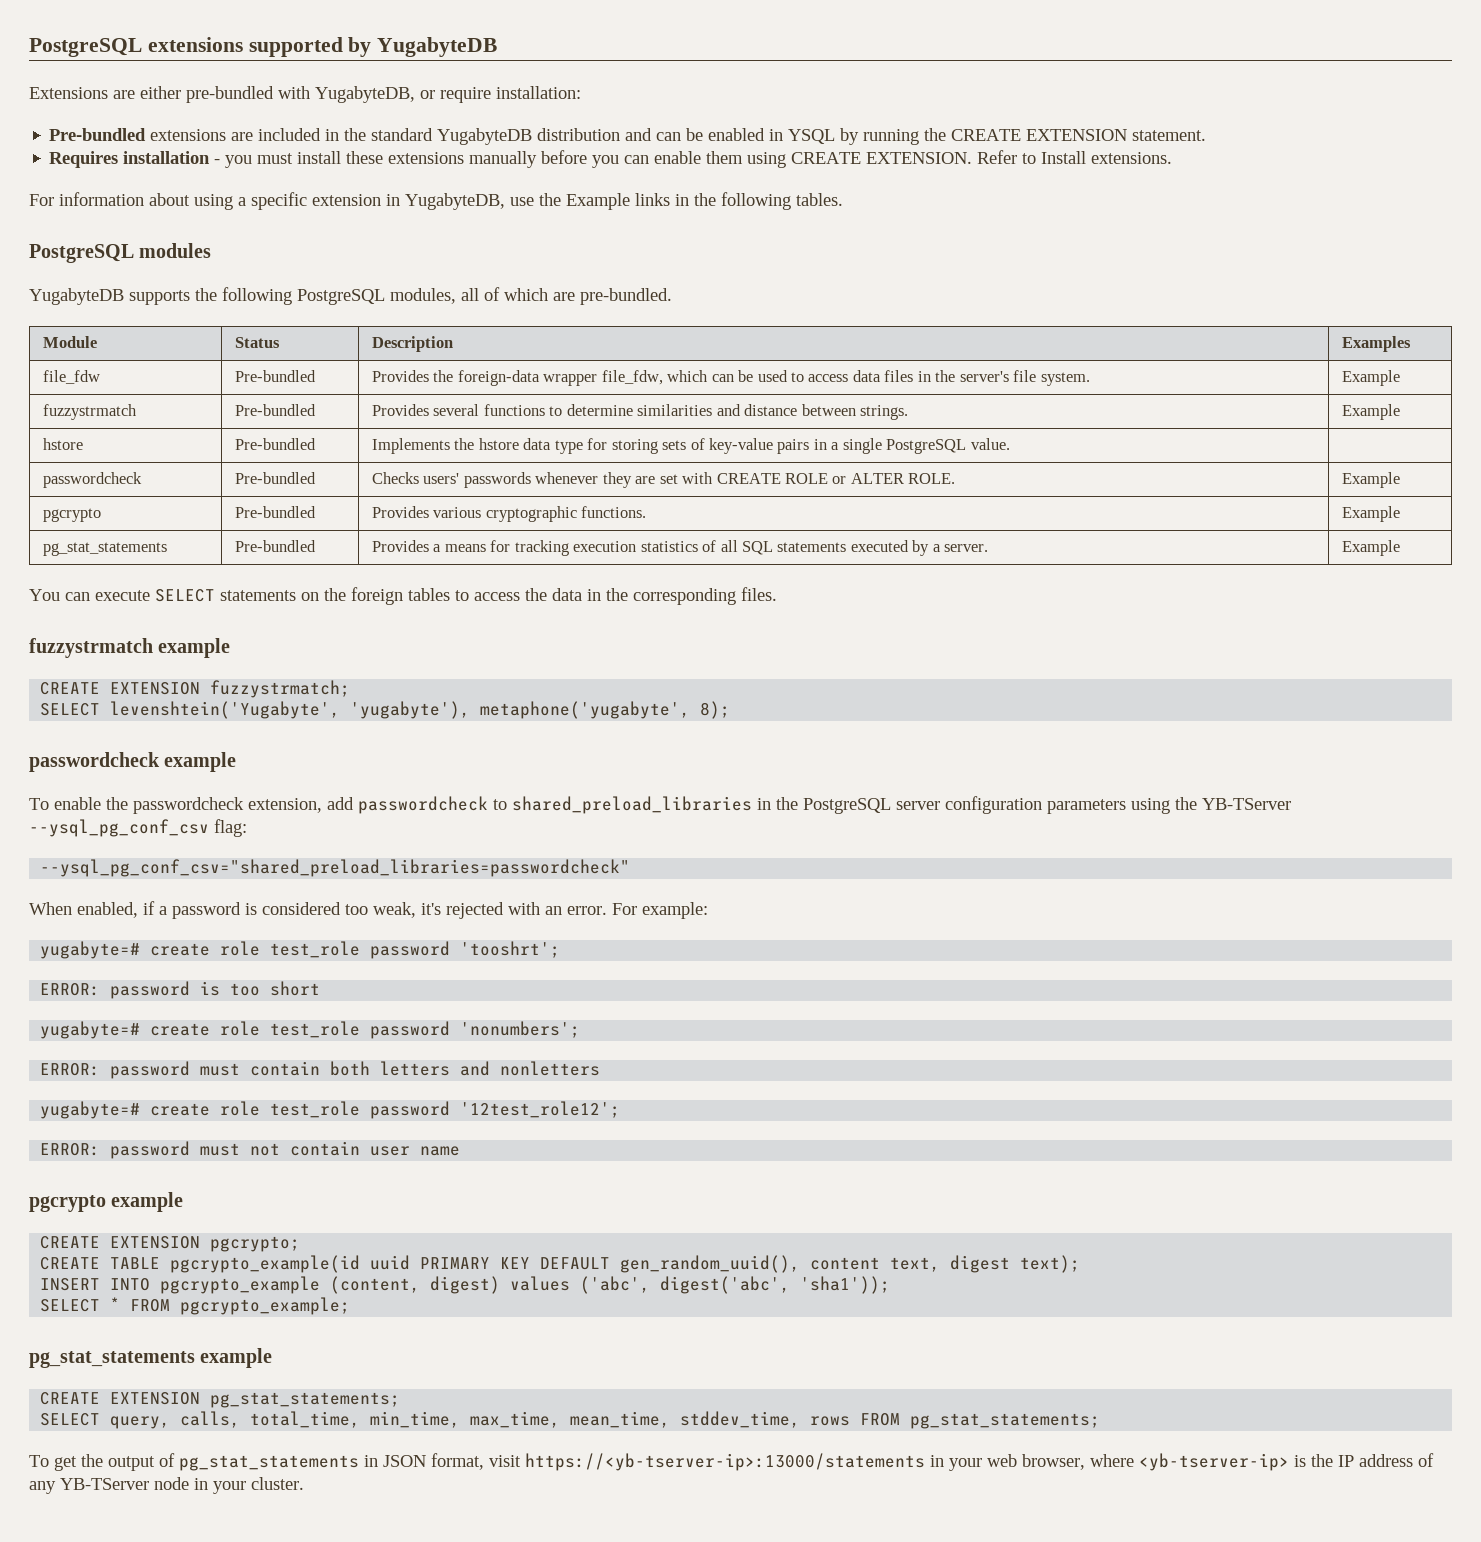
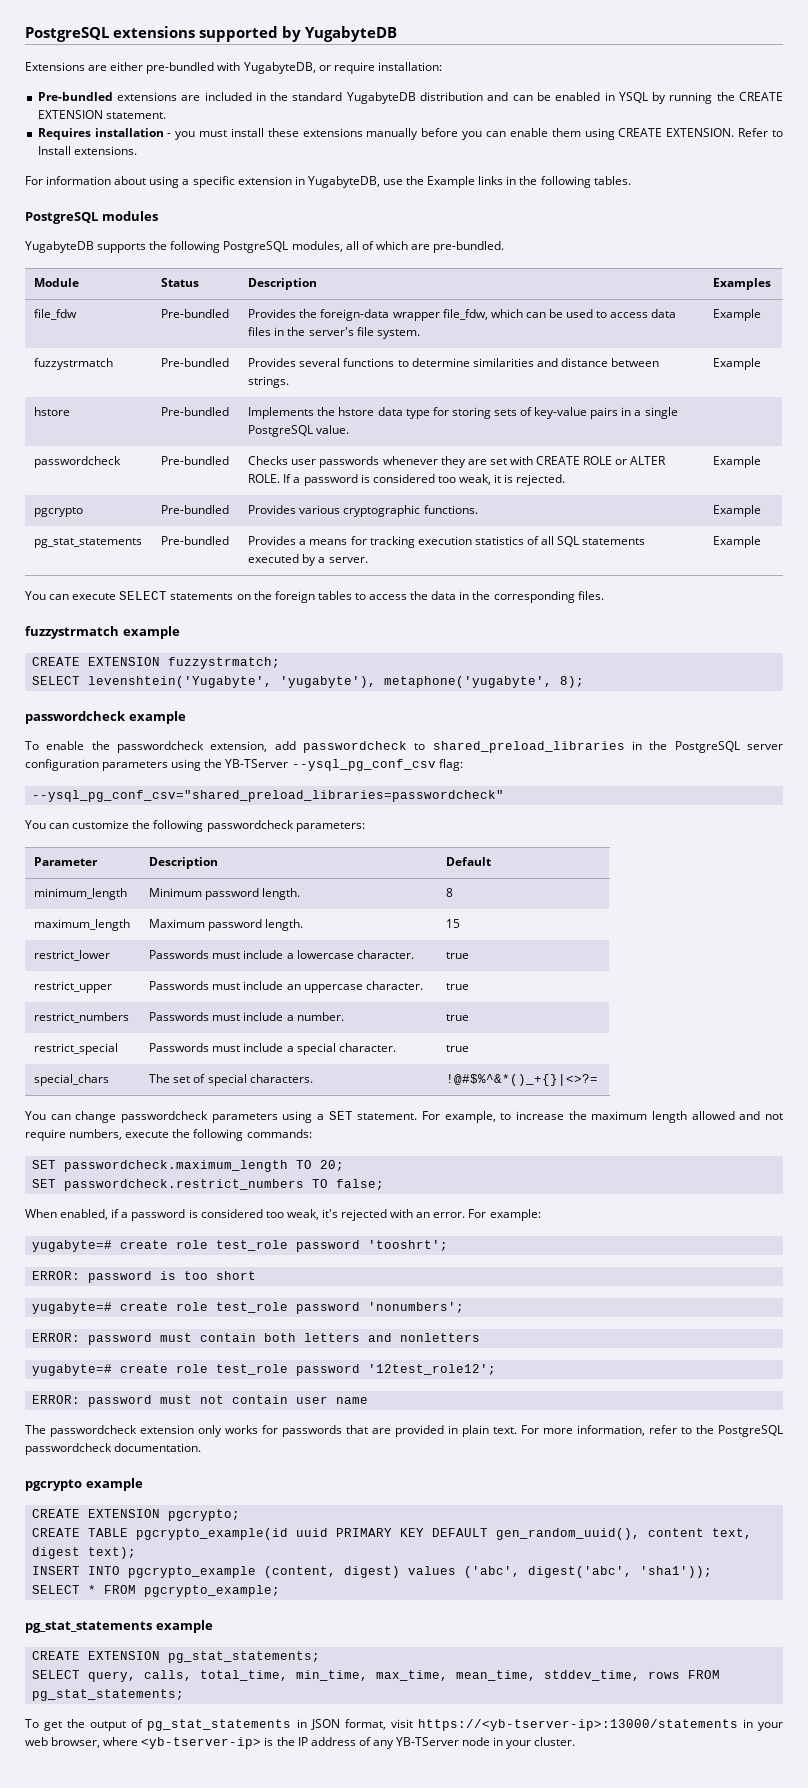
[423,473,460,484] users' -> [291,459,317,465] user
(956, 478) none -> [283,474,566,486] If a password is considered too weak, it is rejected.
(631, 868) none -> [25,820,365,832] [34,857,99,866] [149,857,219,869] [446,857,492,866] [34,888,128,900] [149,888,301,900] [446,888,454,897] [34,919,131,931] [149,919,304,931] [446,919,461,928] [34,950,111,961] [149,950,414,959] [446,952,470,959] [34,981,113,993] [149,981,423,993] [446,983,470,990] [34,1012,130,1023] [149,1012,344,1021] [446,1014,470,1021] [34,1043,119,1055] [149,1043,396,1055] [446,1045,470,1052] [34,1074,110,1086] [149,1074,313,1086] [446,1074,599,1086] [25,1111,783,1123] [25,1129,312,1141] [31,1160,344,1172] [31,1179,384,1191] // You can customize the following passwordcheck parameters: // Parameter | Description | Default // minimum_length | Minimum password length. | 8 // maximum_length | Maximum password length. | 15 // restrict_lower | Passwords must include a lowercase character. | true // restrict_upper | Passwords must include an uppercase character. | true // restrict_numbers | Passwords must include a number. | true // restrict_special | Passwords must include a special character. | true // special_chars | The set of special characters. | !@#$%^&*()_+{}|<>?= // You can change passwordcheck parameters using a SET statement. For example, to increase the maximum length allowed and not require numbers, execute the following commands: // SET passwordcheck.maximum_length TO 20; // SET passwordcheck.restrict_numbers TO false;
(461, 1151) none -> [25,1425,783,1437] [25,1443,202,1455] // The passwordcheck extension only works for passwords that are provided in plain text. For more information, refer to the PostgreSQL passwordcheck documentation.

